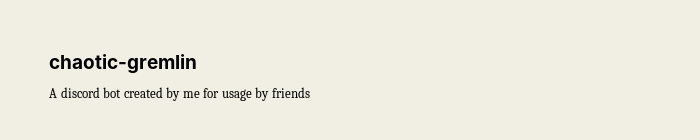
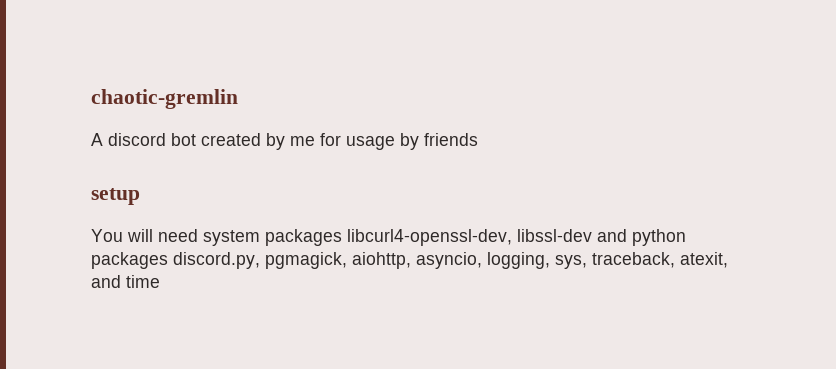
(310, 92) none -> [91,188,140,205] [91,229,686,246] [91,252,728,269] [91,275,160,288] // setup // You will need system packages libcurl4-openssl-dev, libssl-dev and python packages discord.py, pgmagick, aiohttp, asyncio, logging, sys, traceback, atexit, and time

